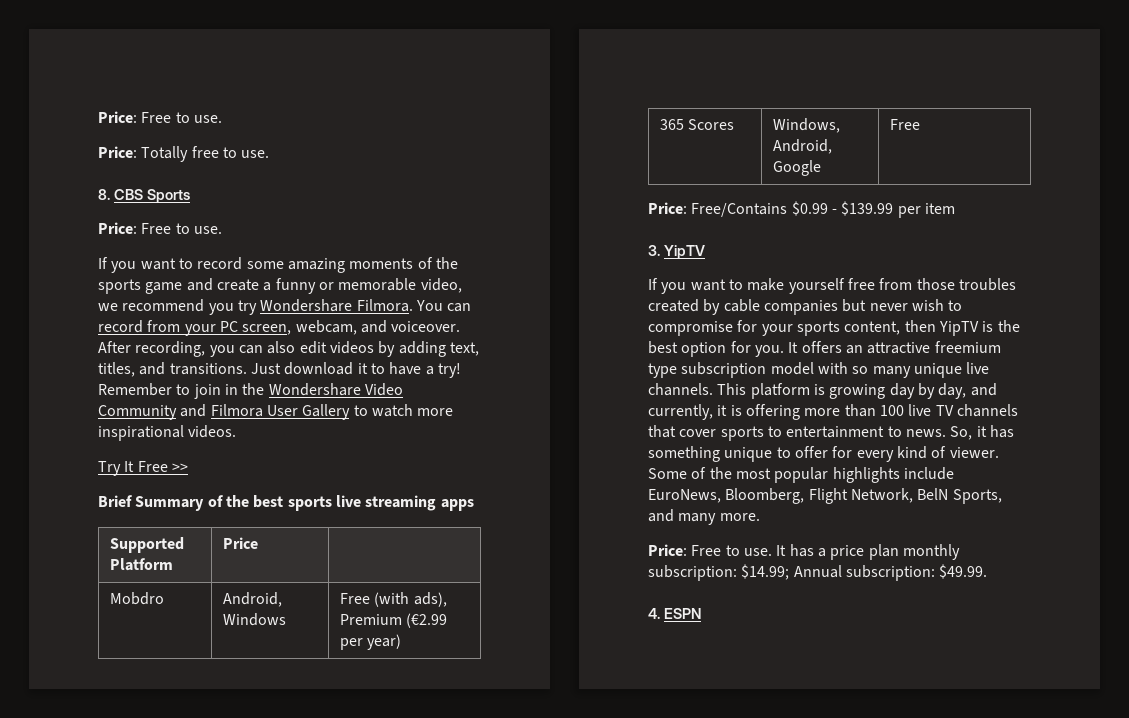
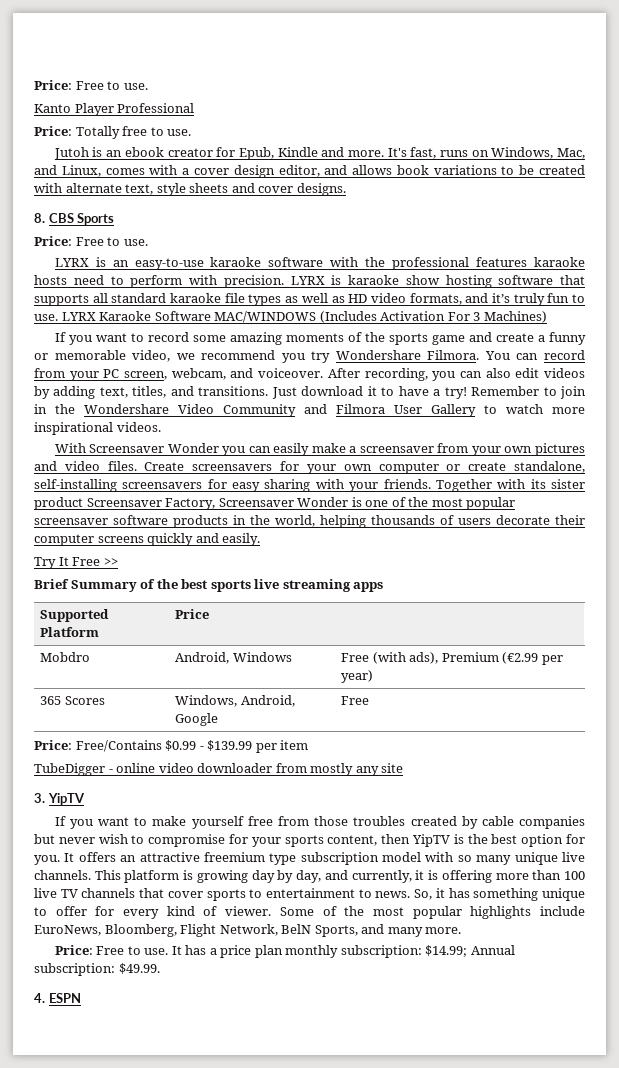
[98,111,222,123] Price: Free to use. -> [34,80,148,90] [34,103,195,116] Price: Free to use. // Kanto Player Professional
(270, 154) none -> [53,147,585,160] [34,165,585,178] [34,183,346,196] // Jutoh is an ebook creator for Epub, Kindle and more. It's fast, runs on Windows, Mac, and Linux, comes with a cover design editor, and allows book variations to be created with alternate text, style sheets and cover designs.
(222, 230) none -> [54,257,585,270] [34,275,585,288] [34,293,585,306] [34,311,547,323] // LYRX is an easy-to-use karaoke software with the professional features karaoke hosts need to perform with precision. LYRX is karaoke show hosting software that supports all standard karaoke file types as well as HD video formats, and it’s truly fun to use. LYRX Karaoke Software MAC/WINDOWS (Includes Activation For 3 Machines)
(237, 431) none -> [54,443,585,456] [34,461,585,474] [34,479,586,492] [34,497,516,510] [34,515,585,528] [34,533,261,546] // With Screensaver Wonder you can easily make a screensaver from your own pictures and video files. Create screensavers for your own computer or create standalone, self-installing screensavers for easy sharing with your friends. Together with its sister product Screensaver Factory, Screensaver Wonder is one of the most popular screensaver software products in the world, helping thousands of users decorate their computer screens quickly and easily.
(955, 208) none -> [34,763,404,776] // TubeDigger - online video downloader from mostly any site

